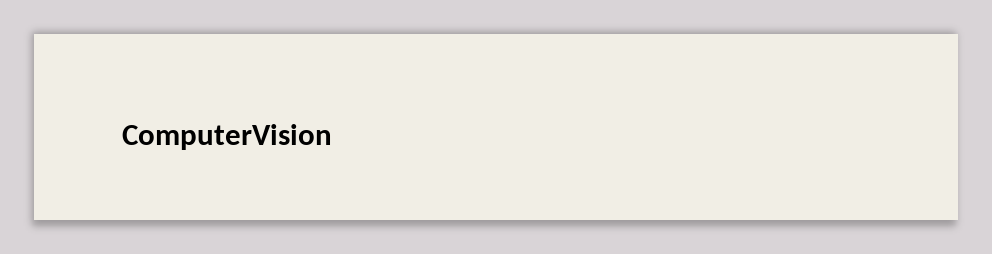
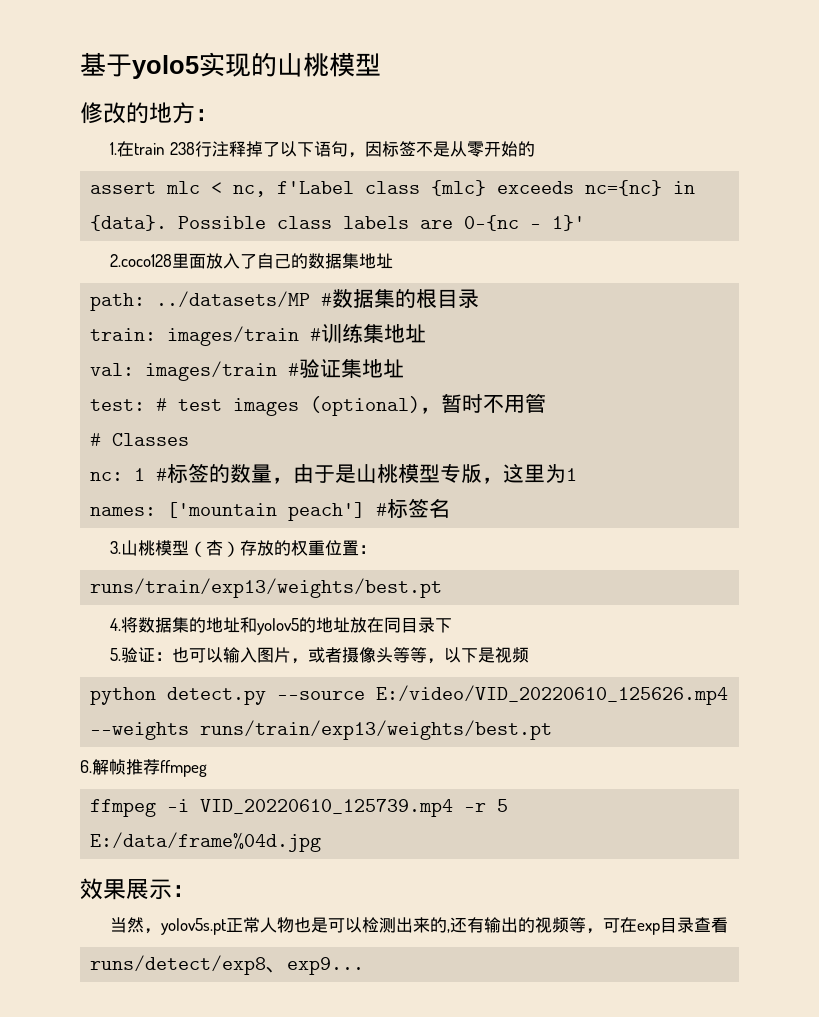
[122,124,332,150] ComputerVision -> [80,52,381,79] [80,102,218,124] [109,141,535,158] [90,180,696,197] [90,215,586,231] [109,253,393,269] [90,288,480,311] [90,323,427,346] [90,358,405,381] [90,393,547,416] [90,433,190,446] [90,463,578,484] [90,498,451,521] [109,540,376,557] [90,578,443,598] [109,617,452,635] [109,647,529,664] [90,685,729,705] [90,720,553,740] [80,759,207,777] [90,799,509,817] [90,832,322,852] [80,878,195,900] [109,917,728,935] [90,955,365,975] 基于yolo5实现的山桃模型 // 修改的地方： // 1.在train 238行注释掉了以下语句，因标签不是从零开始的 // assert mlc < nc, f'Label class {mlc} exceeds nc={nc} in {data}. Possible class labels are 0-{nc - 1}' // 2.coco128里面放入了自己的数据集地址 // path: ../datasets/MP #数据集的根目录 // train: images/train #训练集地址 // val: images/train #验证集地址 // test: # test images (optional)，暂时不用管 // # Classes // nc: 1 #标签的数量，由于是山桃模型专版，这里为1 // names: ['mountain peach'] #标签名 // 3.山桃模型（杏）存放的权重位置： // runs/train/exp13/weights/best.pt // 4.将数据集的地址和yolov5的地址放在同目录下 // 5.验证：也可以输入图片，或者摄像头等等，以下是视频 // python detect.py --source E:/video/VID_20220610_125626.mp4 --weights runs/train/exp13/weights/best.pt // 6.解帧推荐ffmpeg // ffmpeg -i VID_20220610_125739.mp4 -r 5 E:/data/frame%04d.jpg // 效果展示： // 当然，yolov5s.pt正常人物也是可以检测出来的,还有输出的视频等，可在exp目录查看 // runs/detect/exp8、exp9...

